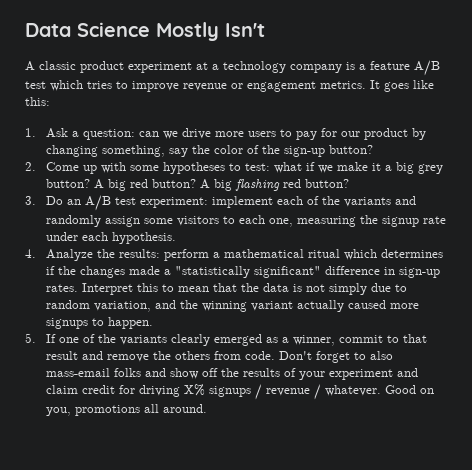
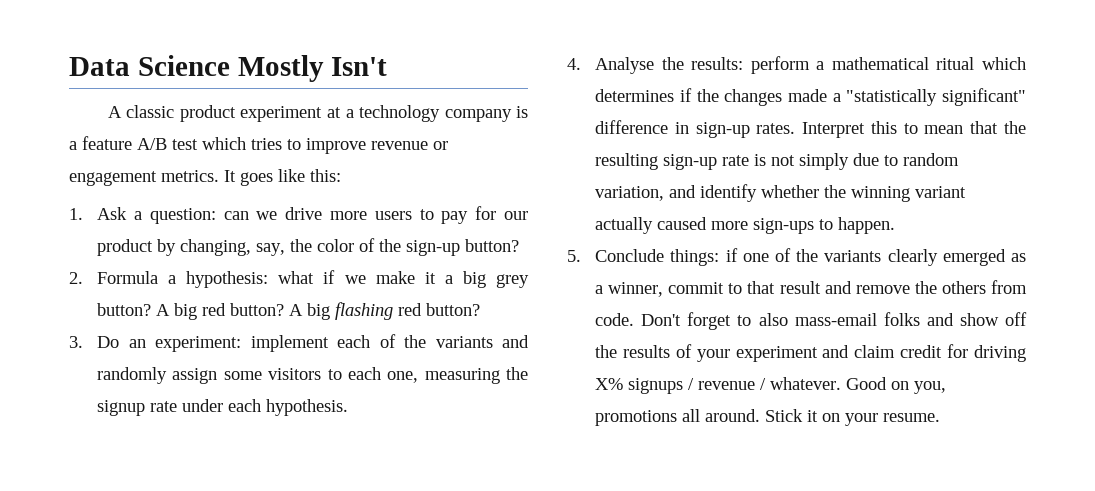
[45,145,188,157] changing something, say -> [180,239,286,256] changing, say,
[45,162,270,174] Come up with some hypotheses to test: -> [97,271,269,288] Formula a hypothesis:
[84,195,136,211] A/B test -> (146, 343) none
[45,249,93,261] Analyze -> [595,57,655,74] Analyse
[262,283,289,292] data -> [595,153,750,170] resulting sign-up rate
(176, 304) none -> [700,184,820,202] identify whether
[45,318,88,329] signups -> [753,218,815,234] sign-ups
[45,334,56,343] If -> [595,248,738,266] Conclude things: if
(207, 408) none -> [765,409,941,426] Stick it on your resume.

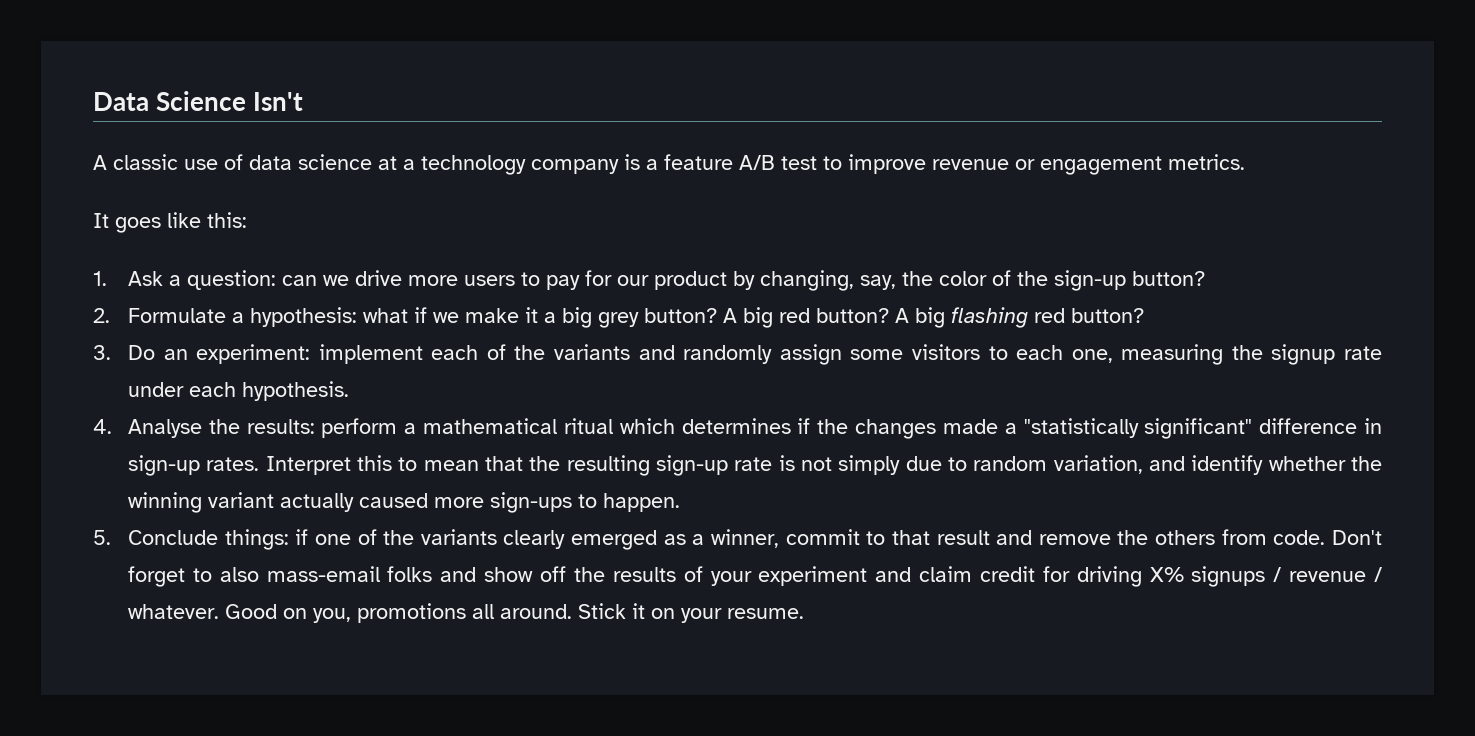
[237,55,324,82] Mostly -> (246, 101) none
[179,105,323,122] product experiment -> [184,154,372,170] use of data science
[202,137,282,150] which tries -> (817, 163) none
(219, 176) none -> (1245, 162) //
[97,271,159,284] Formula -> [128,308,227,323] Formulate

